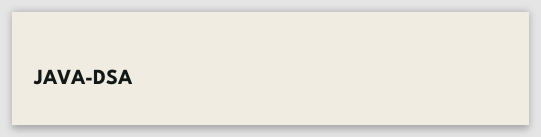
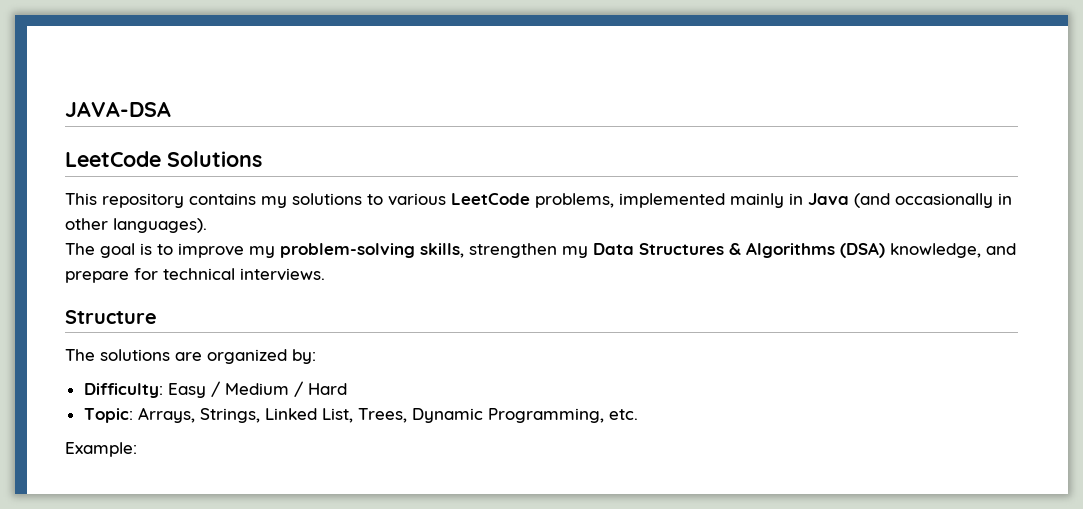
(133, 77) none -> [65,151,262,167] [65,193,1012,208] [65,218,207,233] [65,242,1016,258] [65,268,325,283] [65,310,157,324] [65,349,316,364] [83,381,347,398] [83,407,638,423] [65,442,137,457] // LeetCode Solutions // This repository contains my solutions to various LeetCode problems, implemented mainly in Java (and occasionally in other languages). // The goal is to improve my problem-solving skills, strengthen my Data Structures & Algorithms (DSA) knowledge, and prepare for technical interviews. // Structure // The solutions are organized by: // Difficulty: Easy / Medium / Hard // Topic: Arrays, Strings, Linked List, Trees, Dynamic Programming, etc. // Example:

